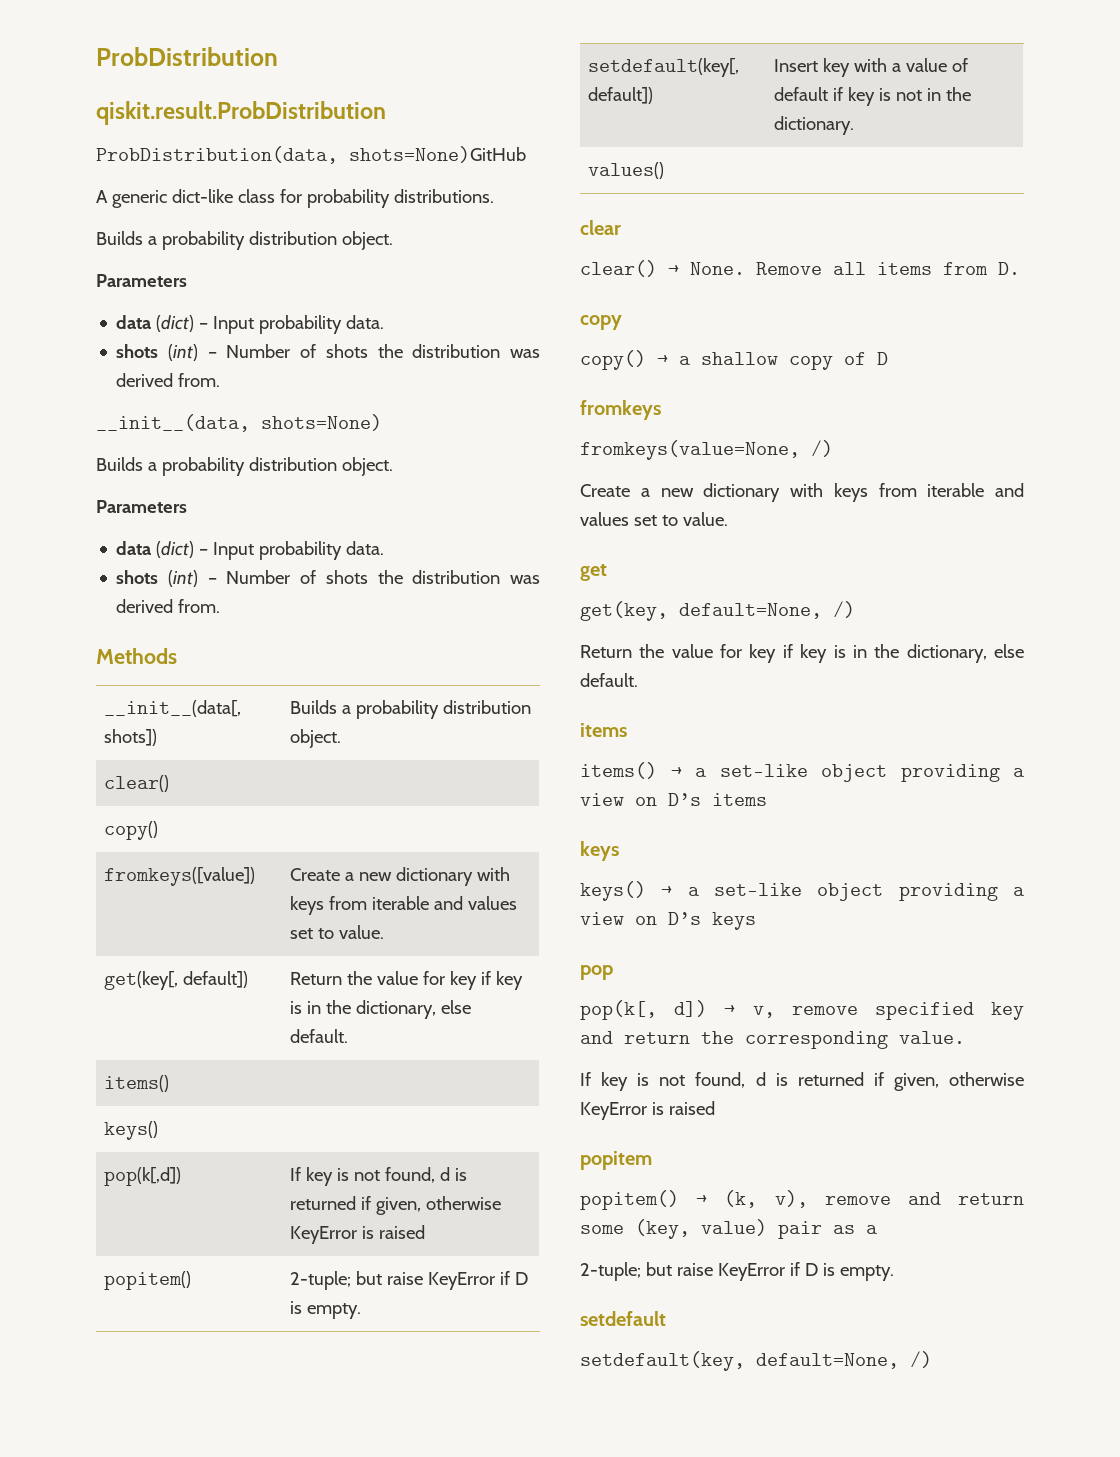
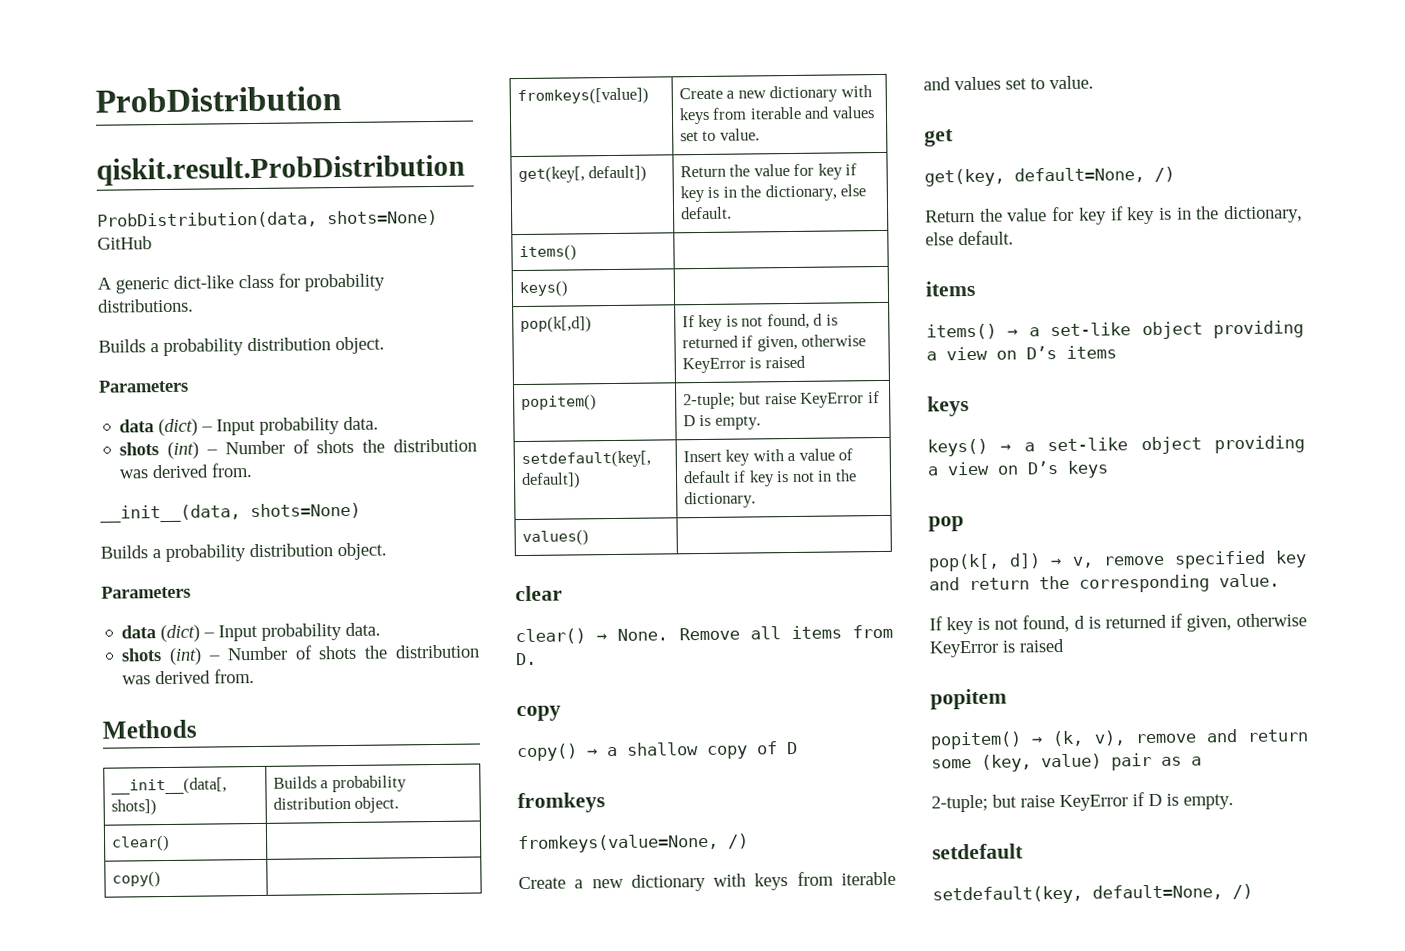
[349,146,526,163] shots=None)GitHub -> [327,209,438,227] [97,236,152,250] shots=None) GitHub

